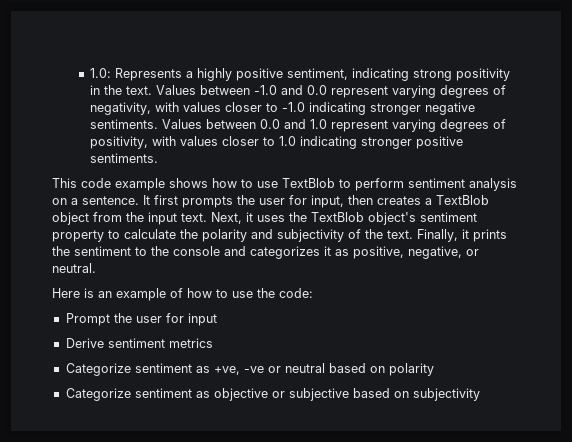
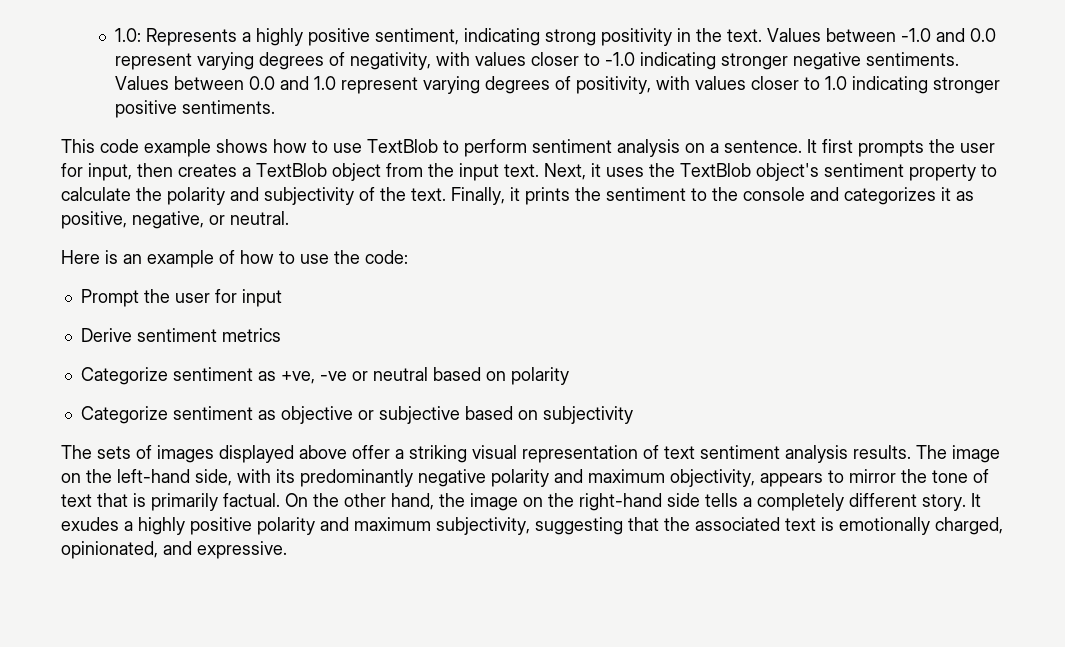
(480, 394) none -> [61,445,1000,463] [61,469,989,487] [61,493,981,511] [61,517,1003,535] [61,541,287,559] // The sets of images displayed above offer a striking visual representation of text sentiment analysis results. The image on the left-hand side, with its predominantly negative polarity and maximum objectivity, appears to mirror the tone of text that is primarily factual. On the other hand, the image on the right-hand side tells a completely different story. It exudes a highly positive polarity and maximum subjectivity, suggesting that the associated text is emotionally charged, opinionated, and expressive.

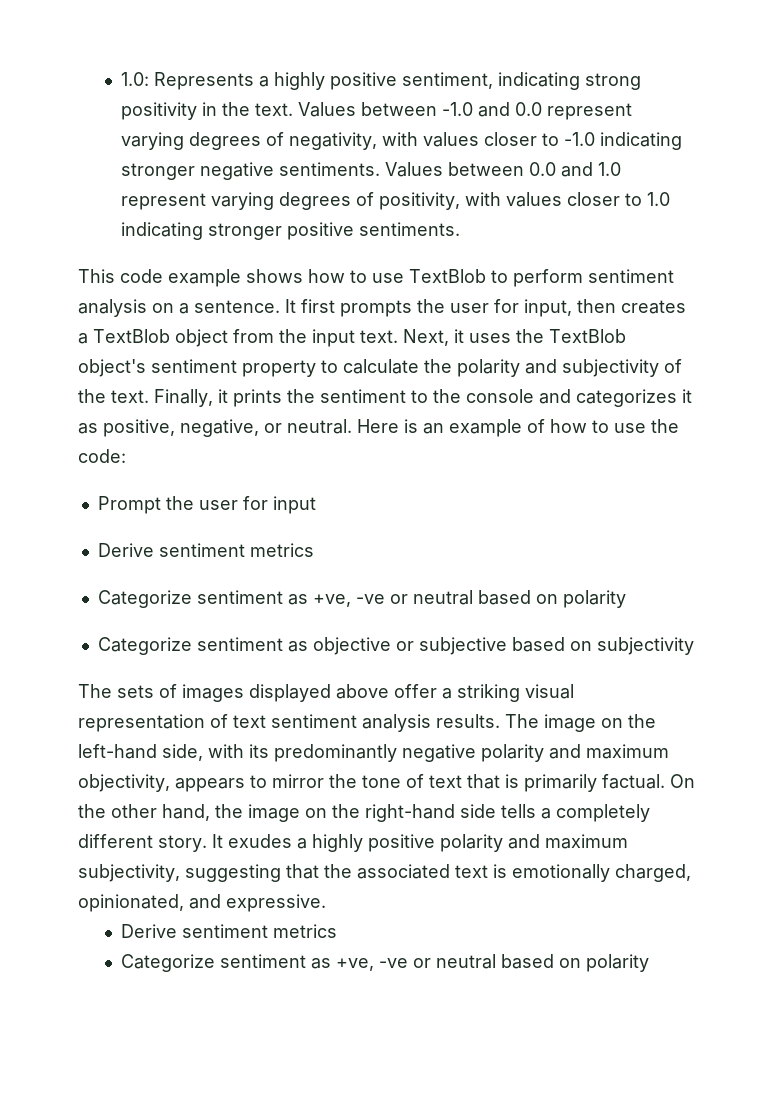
(289, 218) // -> (352, 426) none
(287, 550) none -> [121,924,338,938] [121,954,650,972] // Derive sentiment metrics // Categorize sentiment as +ve, -ve or neutral based on polarity

